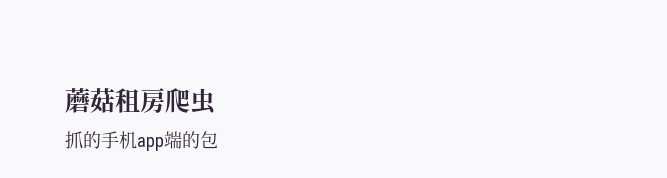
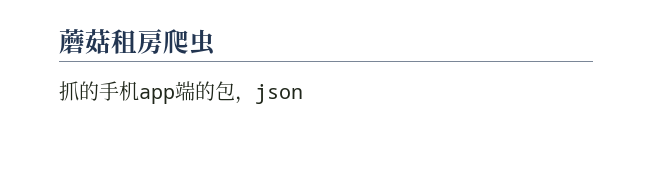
(218, 140) none -> [235,84,303,104] ，json

